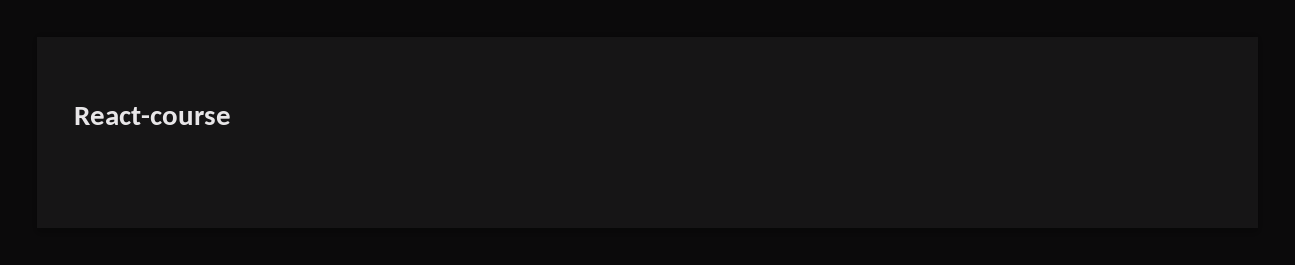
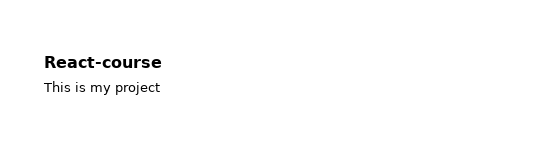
(231, 116) none -> [43,81,160,95] // This is my project

